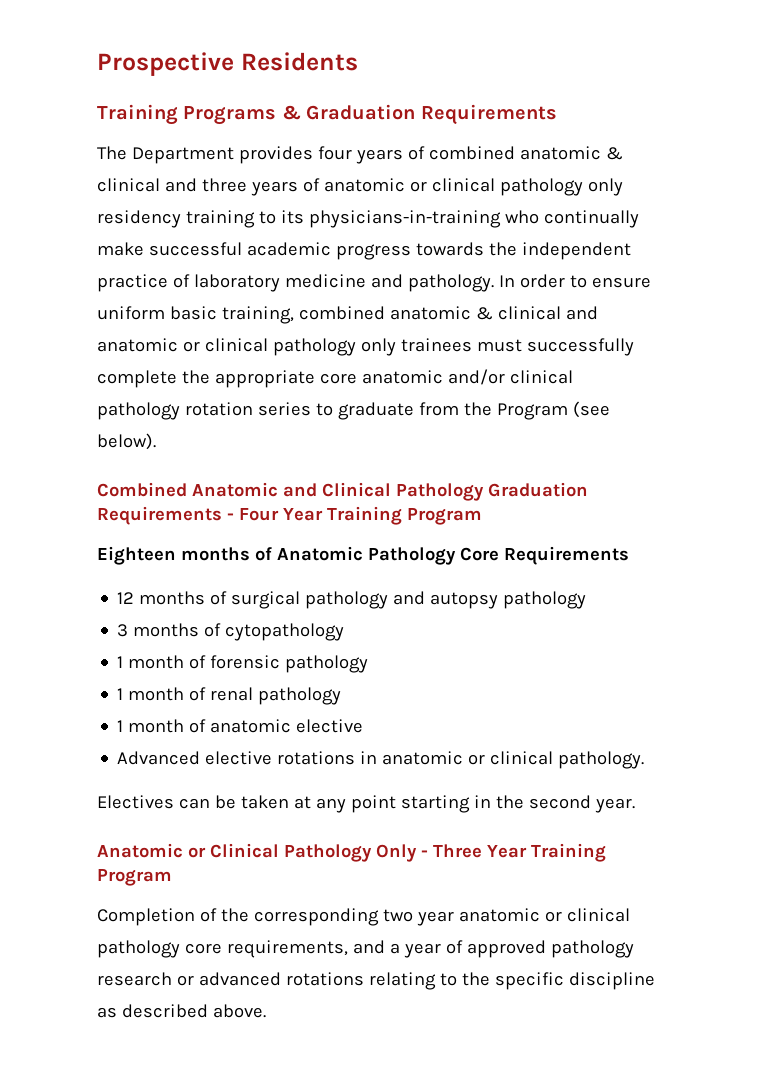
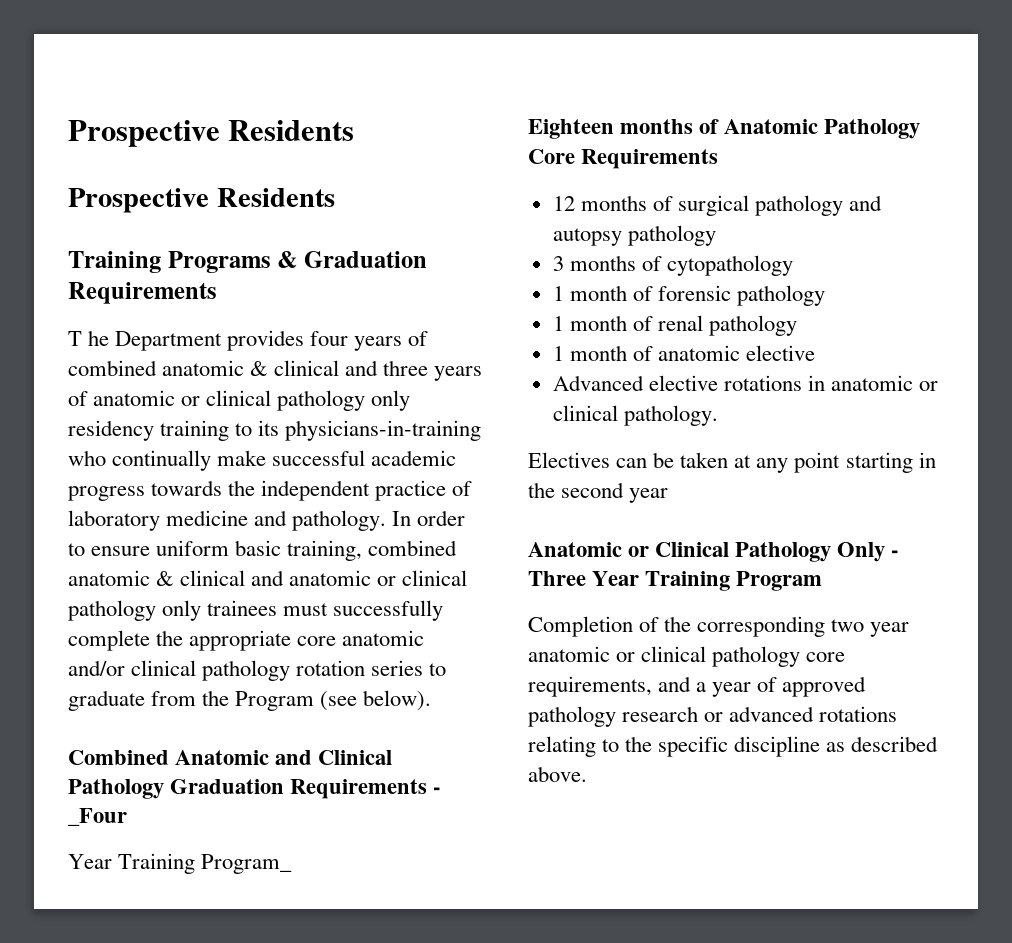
[97,52,358,76] Prospective Residents -> [68,120,355,147] [68,188,335,213] Prospective Residents // Prospective Residents
[97,146,127,160] The -> [68,330,110,346] T he
[239,506,482,525] Four Year Training Program -> [68,808,127,826] [68,853,293,874] _Four // Year Training Program_
[594,798,635,813] year. -> [629,488,669,503] year

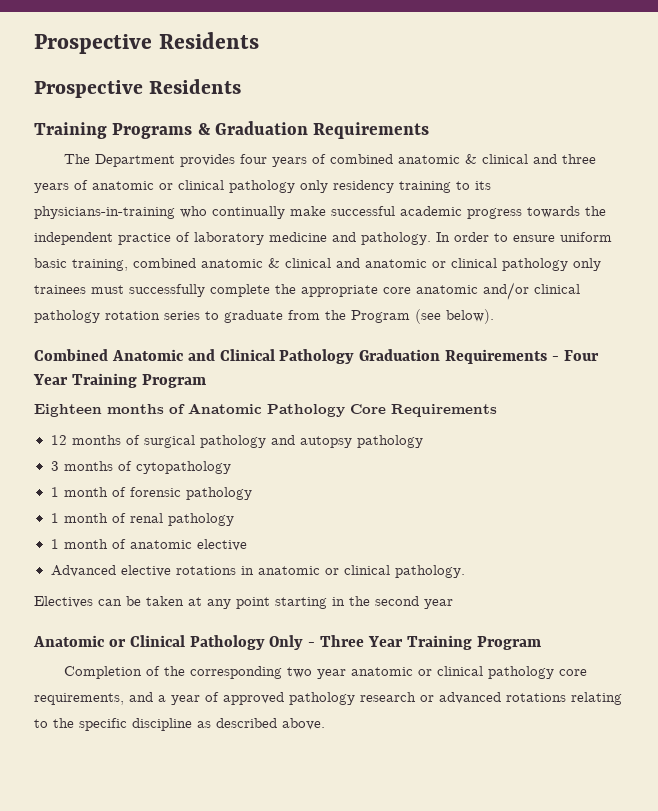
[68,330,110,346] T he -> [64,154,91,164] The
[68,808,127,826] [68,853,293,874] _Four // Year Training Program_ -> [563,350,599,361] [33,373,206,388] Four Year Training Program

